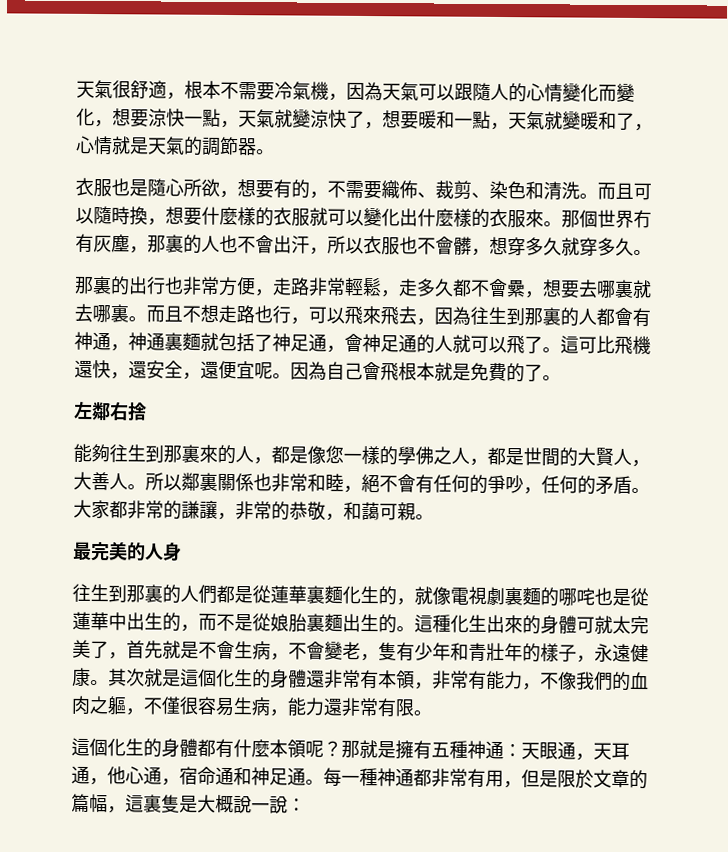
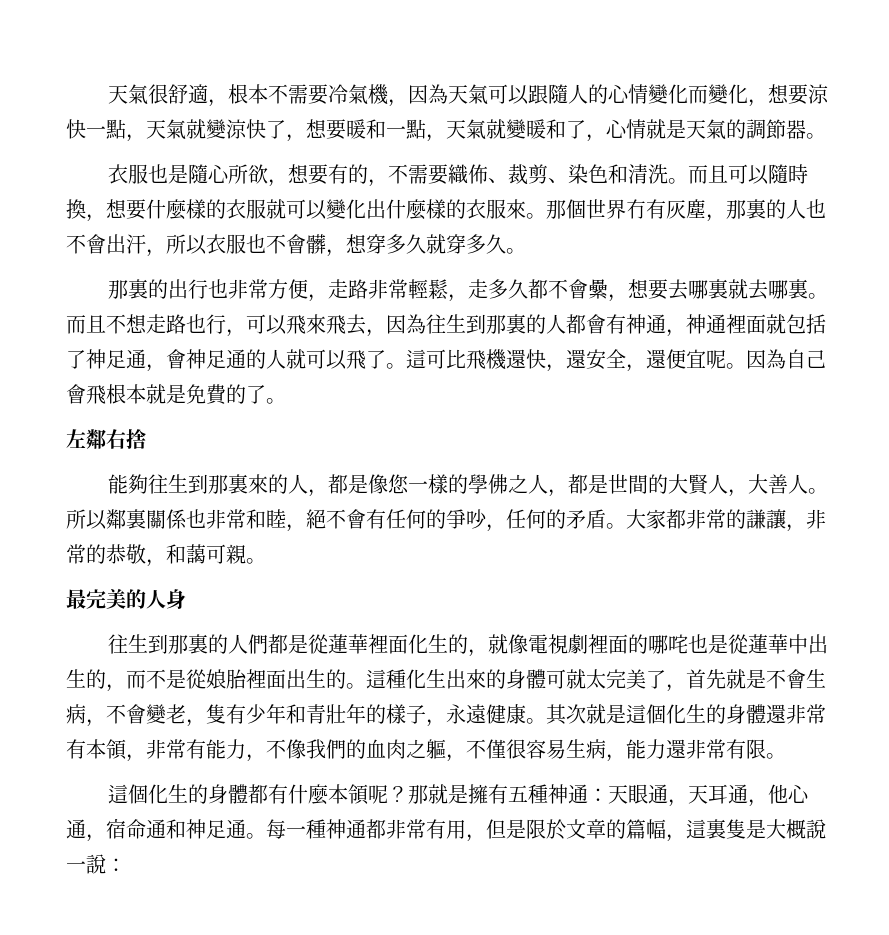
[164,332,201,351] 裏麵 -> [726,314,766,334] 裡面
[306,585,343,604] 裏麵 -> [367,634,408,654] 裡面
[504,587,541,606] 裏麵 -> [587,634,628,654] 裡面
[306,613,343,632] 裏麵 -> [246,669,286,689] 裡面

